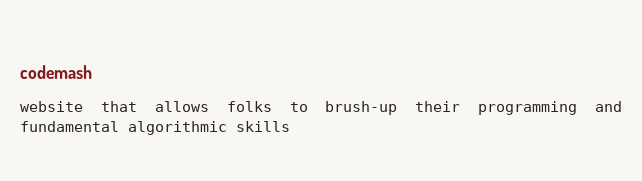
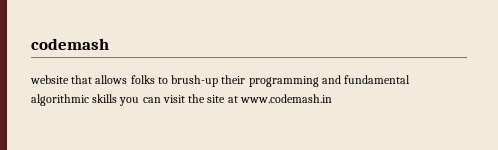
(290, 126) none -> [119,94,332,106] you can visit the site at www.codemash.in

